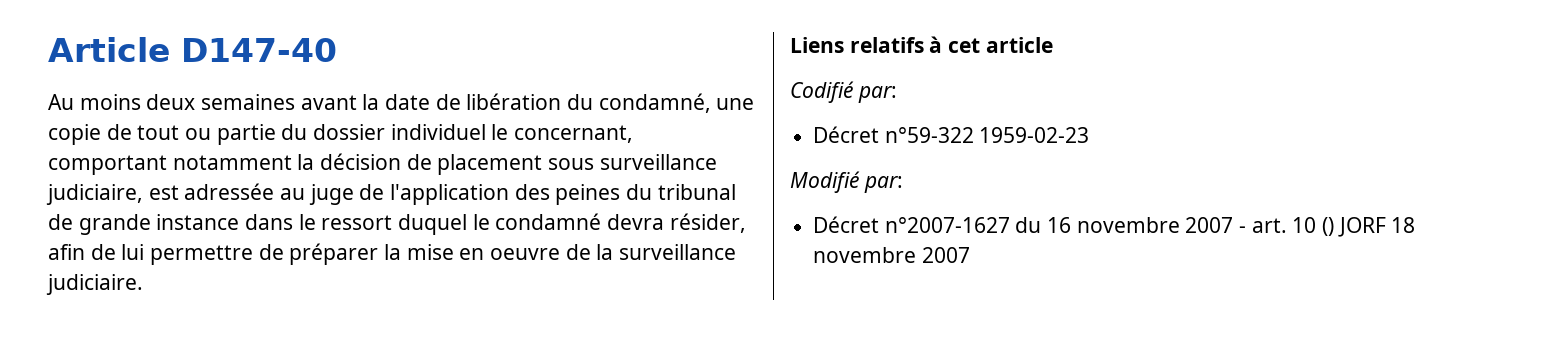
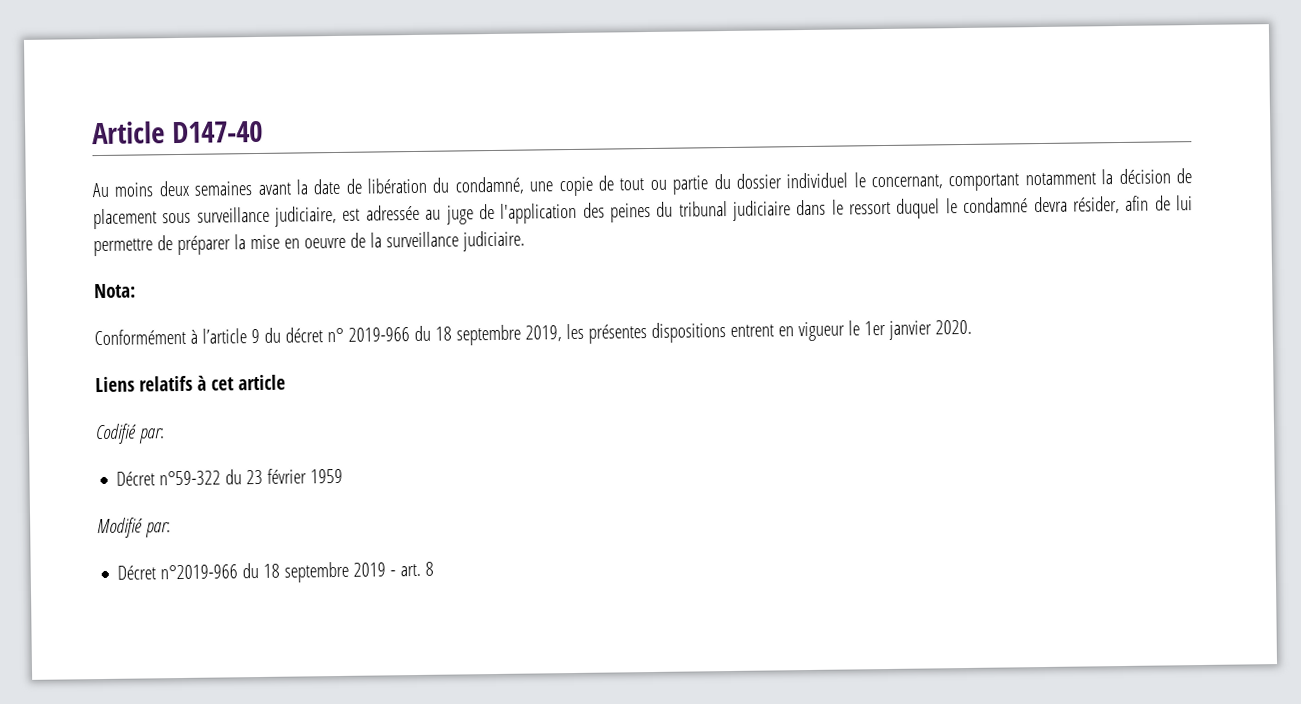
[48,214,240,235] de grande instance -> [732,200,792,221] judiciaire
(143, 284) none -> [94,283,136,299] [94,319,972,346] // Nota: // Conformément à l’article 9 du décret n° 2019-966 du 18 septembre 2019, les présentes dispositions entrent en vigueur le 1er janvier 2020.
[979,127,1090,143] 1959-02-23 -> [225,468,344,485] du 23 février 1959
[884,217,1416,237] [813,247,970,263] n°2007-1627 du 16 novembre 2007 - art. 10 () JORF 18 novembre 2007 -> [160,561,435,583] n°2019-966 du 18 septembre 2019 - art. 8

